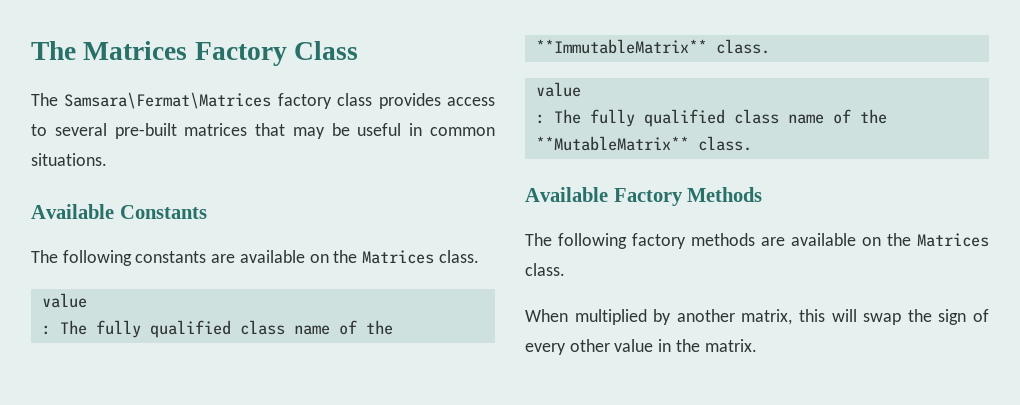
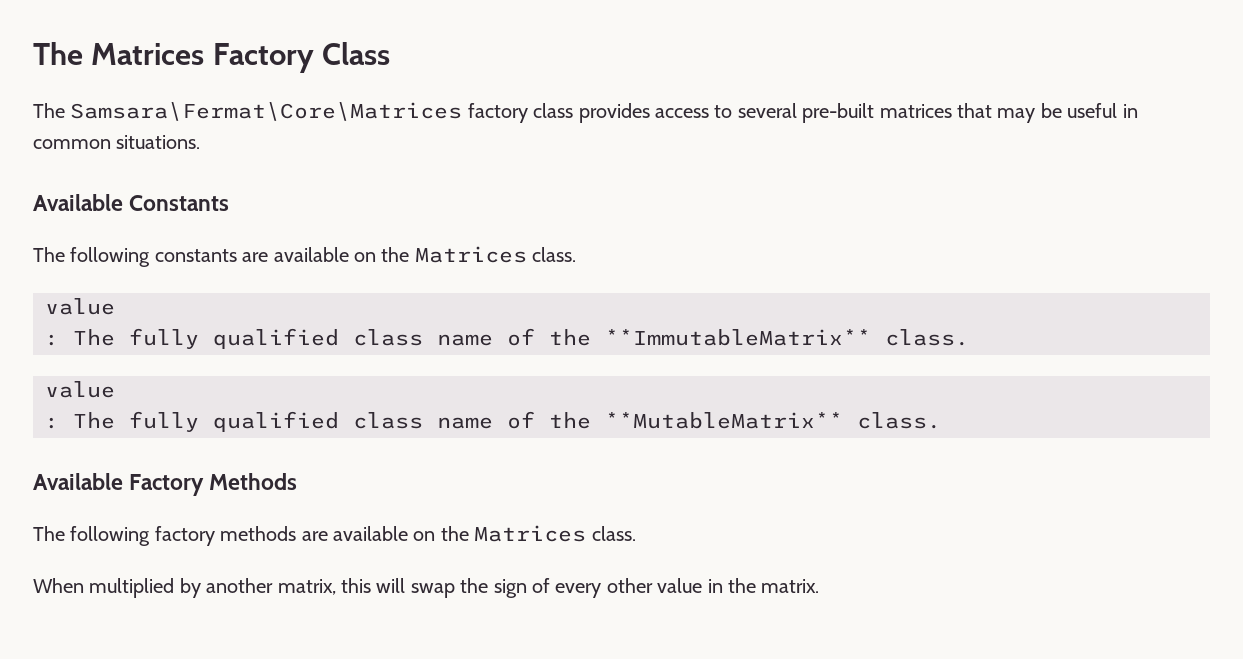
[64,92,272,109] Samsara\Fermat\Matrices -> [70,102,463,121] Samsara\Fermat\Core\Matrices

